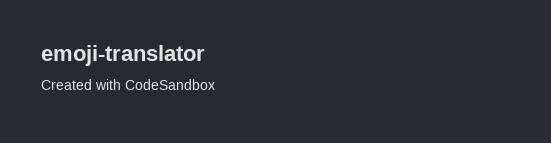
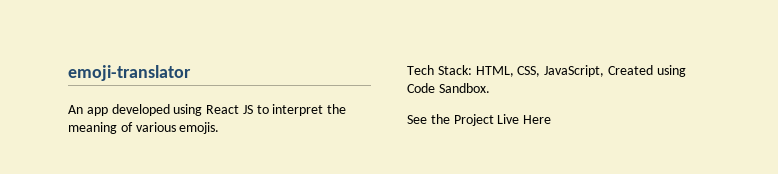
[41,79,215,90] Created with CodeSandbox -> [68,104,347,116] [68,122,220,134] [407,65,686,77] [407,83,490,93] [407,114,552,126] An app developed using React JS to interpret the meaning of various emojis. // Tech Stack: HTML, CSS, JavaScript, Created using Code Sandbox. // See the Project Live Here

